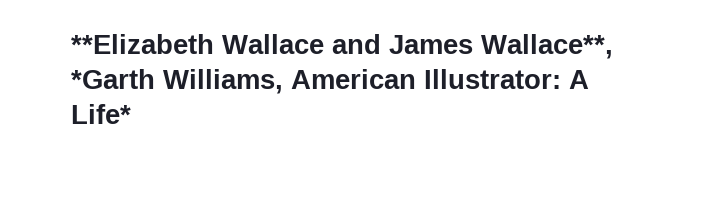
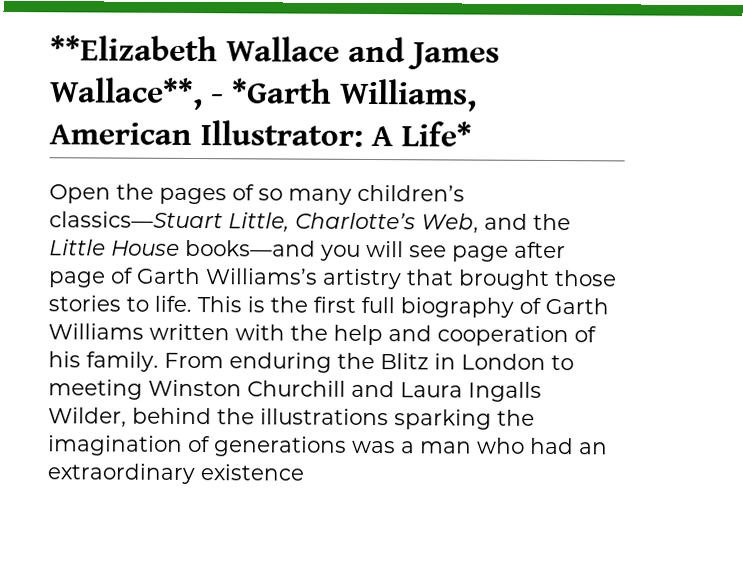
(613, 46) none -> [210,94,224,104] -
(131, 114) none -> [49,183,465,205] [49,211,571,234] [49,239,566,262] [48,267,617,290] [48,295,609,318] [48,323,597,347] [48,351,574,373] [48,379,542,402] [48,407,535,430] [48,435,608,457] [47,463,304,485] // Open the pages of so many children’s classics―Stuart Little, Charlotte’s Web, and the Little House books―and you will see page after page of Garth Williams’s artistry that brought those stories to life. This is the first full biography of Garth Williams written with the help and cooperation of his family. From enduring the Blitz in London to meeting Winston Churchill and Laura Ingalls Wilder, behind the illustrations sparking the imagination of generations was a man who had an extraordinary existence

